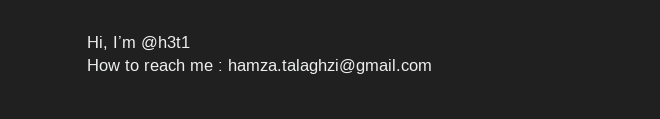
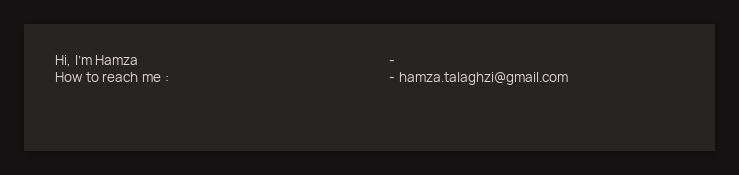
[141,36,190,51] @h3t1 -> [95,55,139,65] Hamza
(223, 66) none -> [389,60,395,65] [389,77,395,82] // - // -

